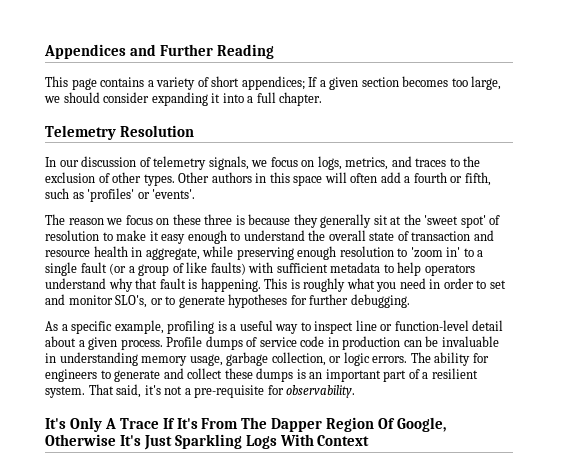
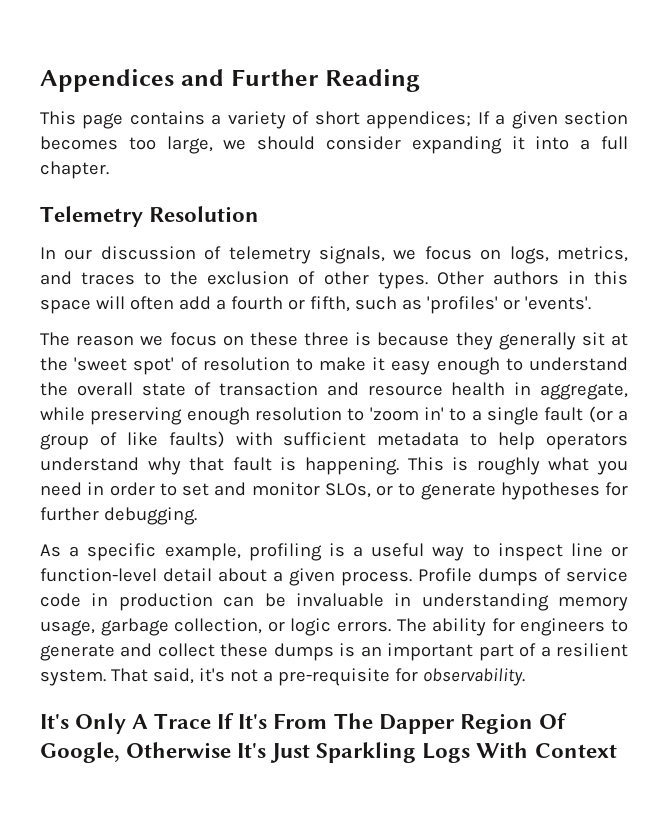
[115,295,148,308] SLO's, -> [324,483,371,498] SLOs,

